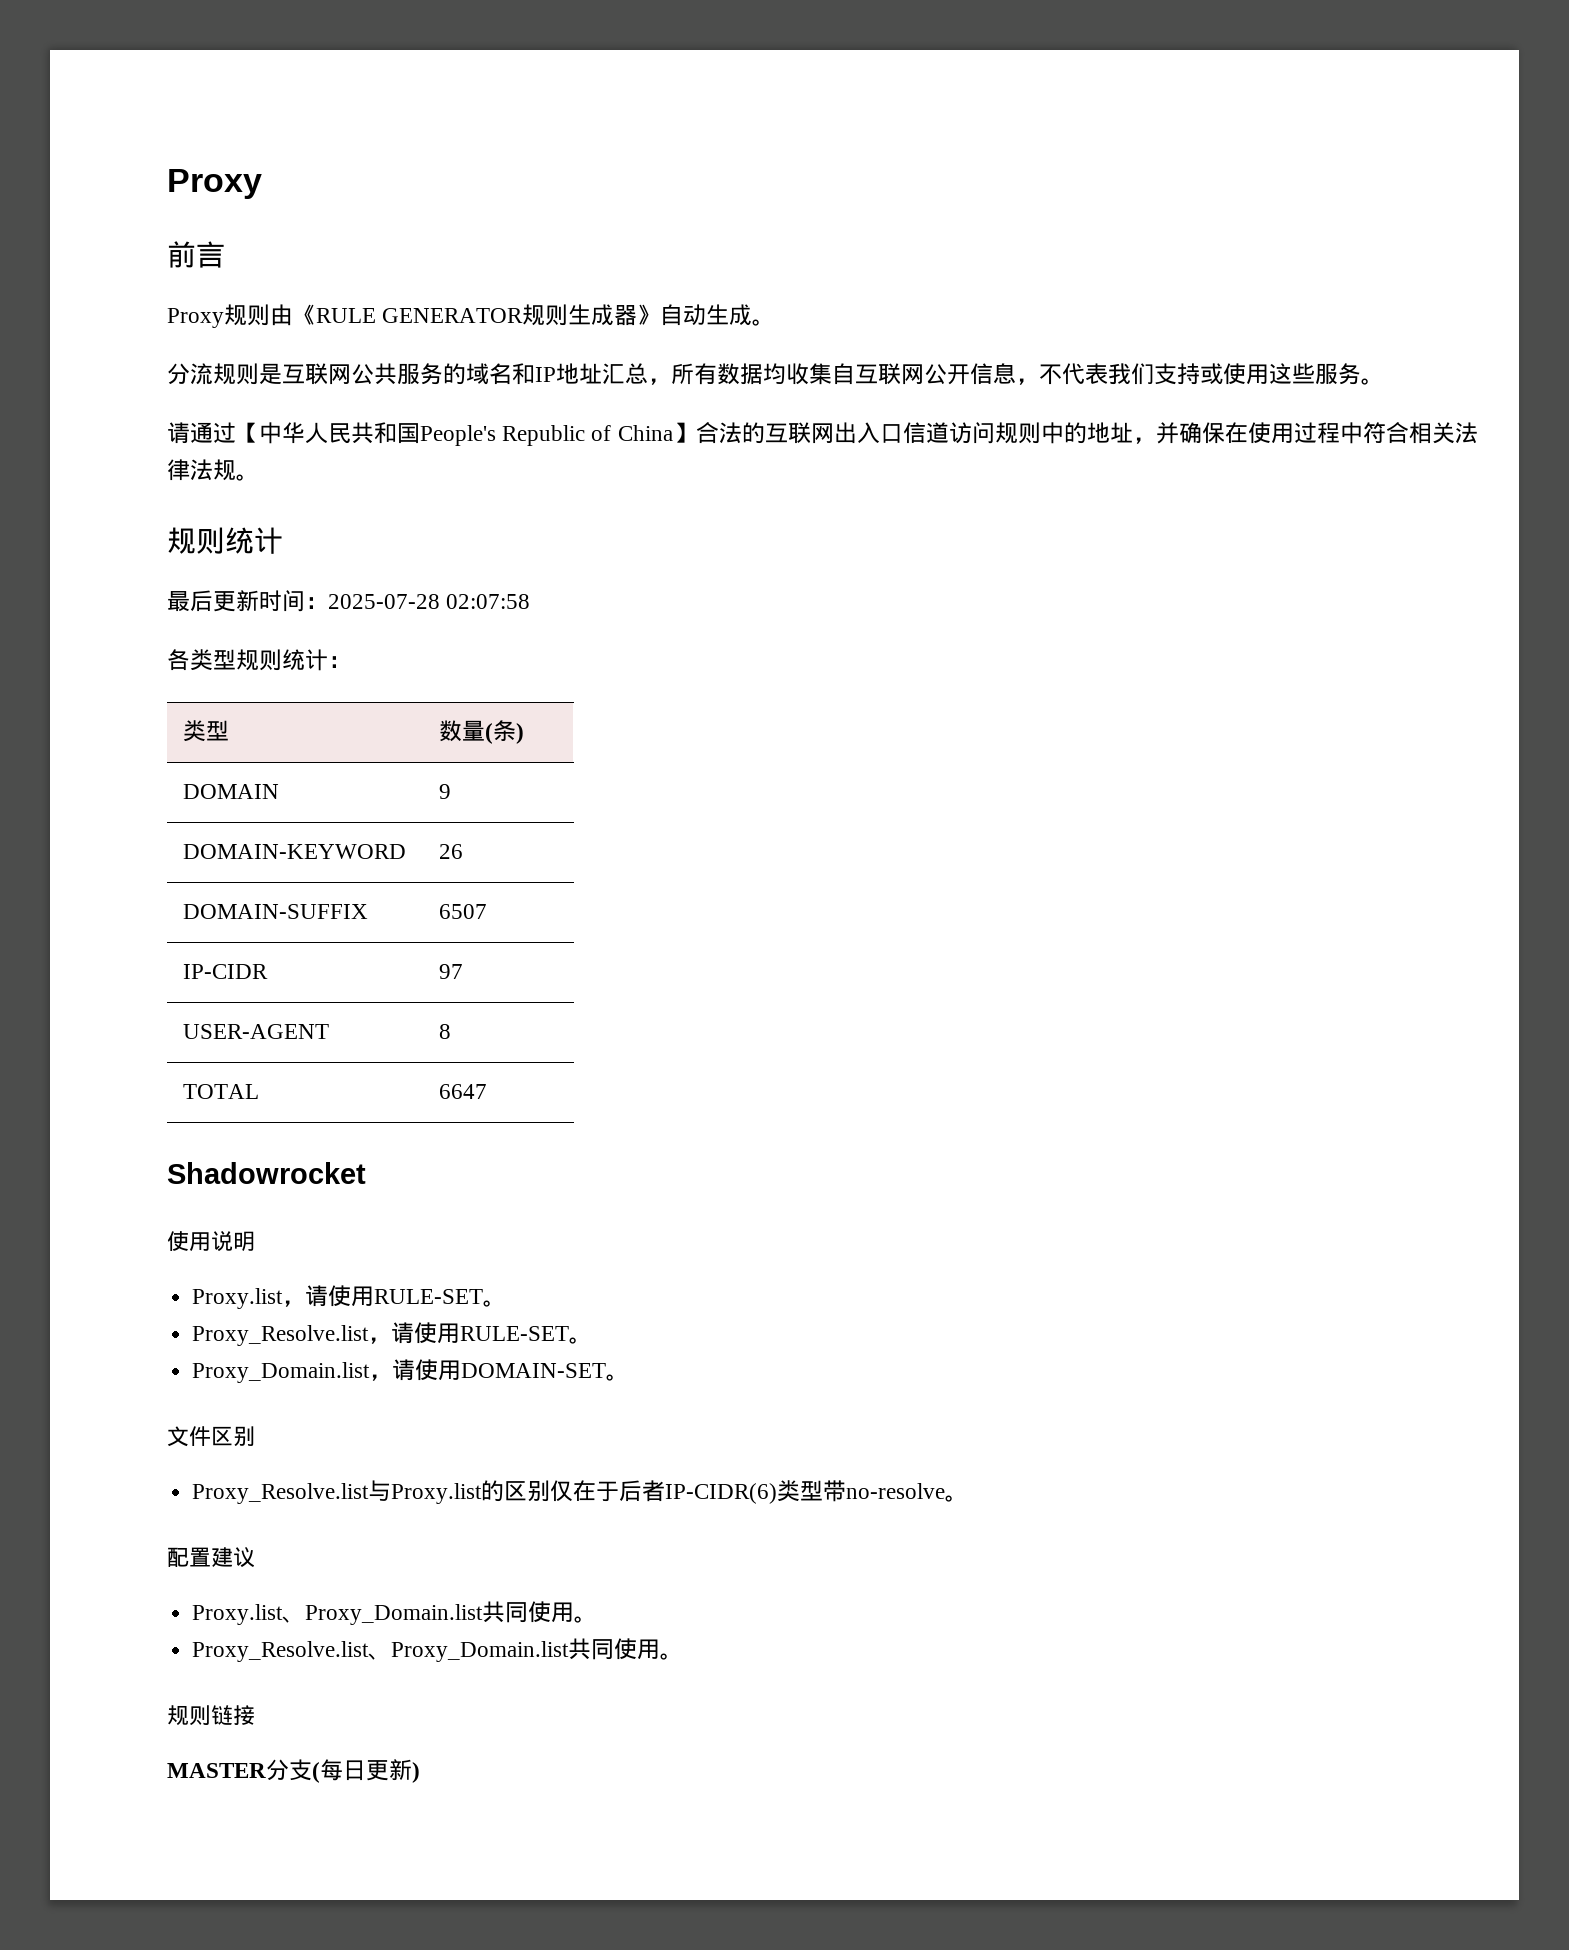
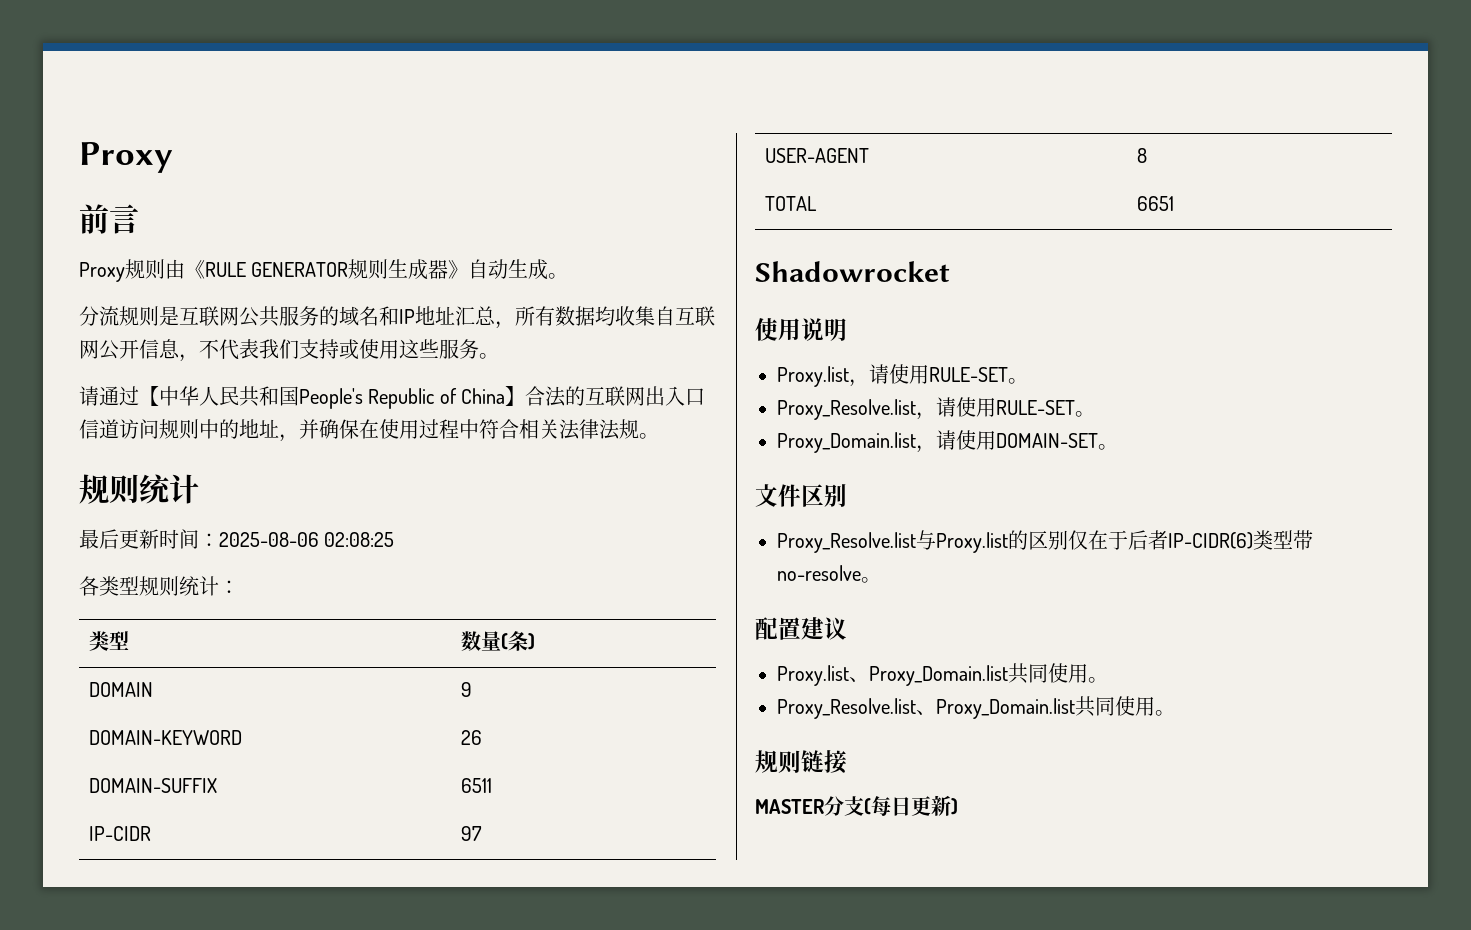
[328,594,531,609] 2025-07-28 02:07:58 -> [219,532,395,547] 2025-08-06 02:08:25
[439,904,488,919] 6507 -> [461,778,493,793] 6511
[439,1084,488,1099] 6647 -> [1137,196,1175,211] 6651

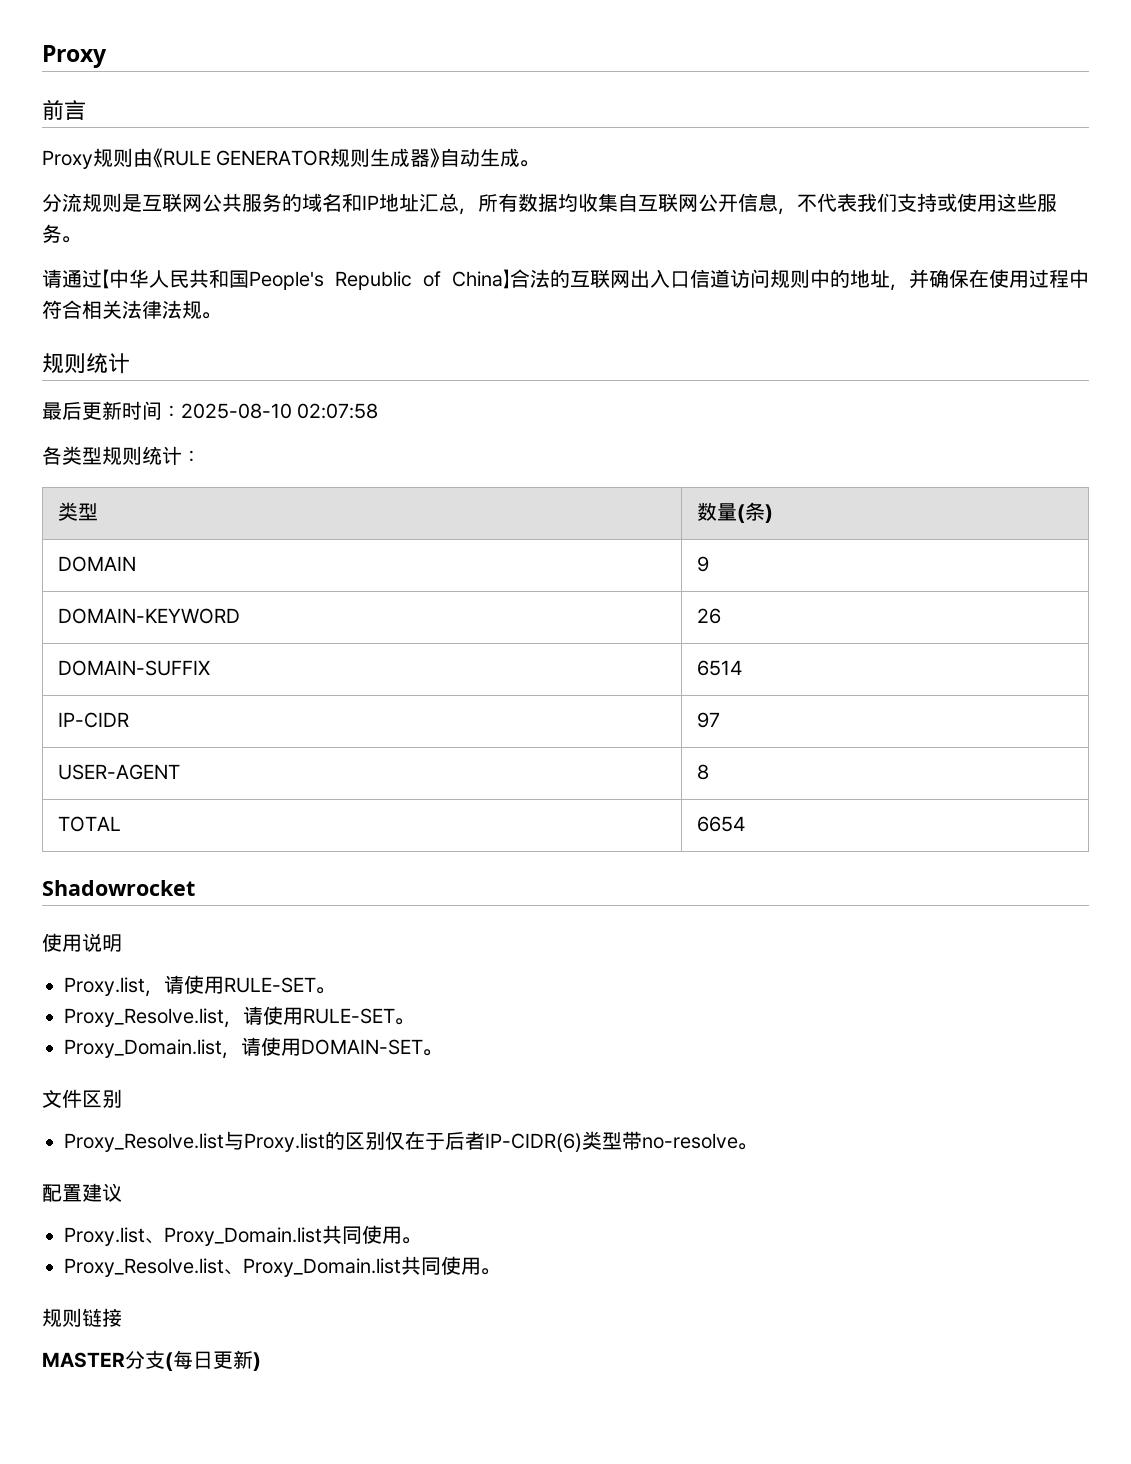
[219,532,395,547] 2025-08-06 02:08:25 -> [181,403,379,419] 2025-08-10 02:07:58
[461,778,493,793] 6511 -> [696,660,742,676] 6514
[1137,196,1175,211] 6651 -> [696,816,745,832] 6654

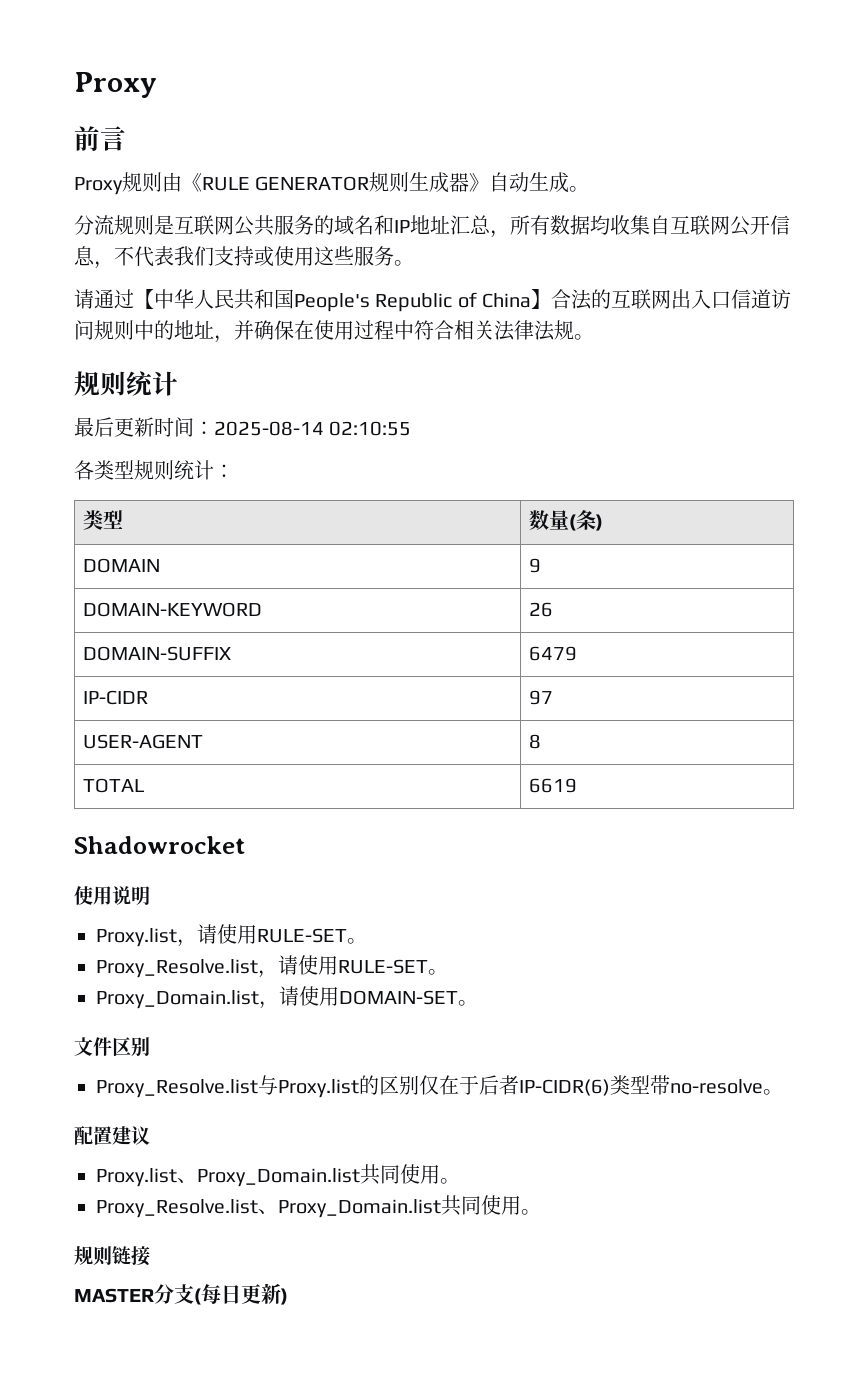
[181,403,379,419] 2025-08-10 02:07:58 -> [214,421,412,436] 2025-08-14 02:10:55
[696,660,742,676] 6514 -> [529,646,578,661] 6479
[696,816,745,832] 6654 -> [529,778,578,793] 6619

